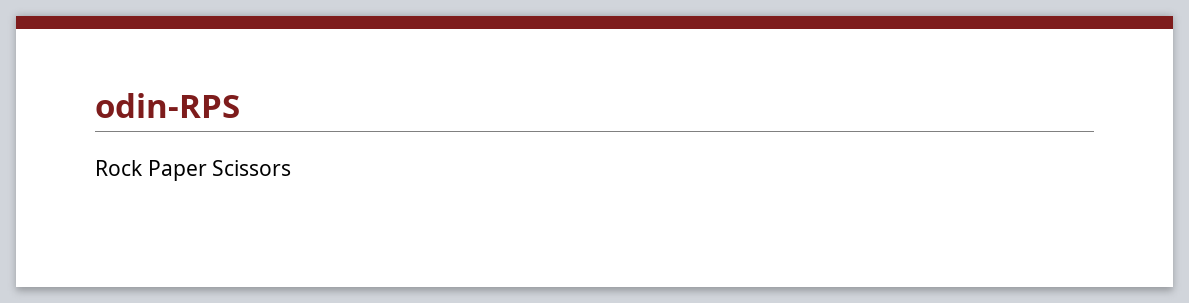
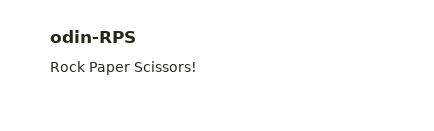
[212,160,292,176] Scissors -> [134,61,197,72] Scissors!

